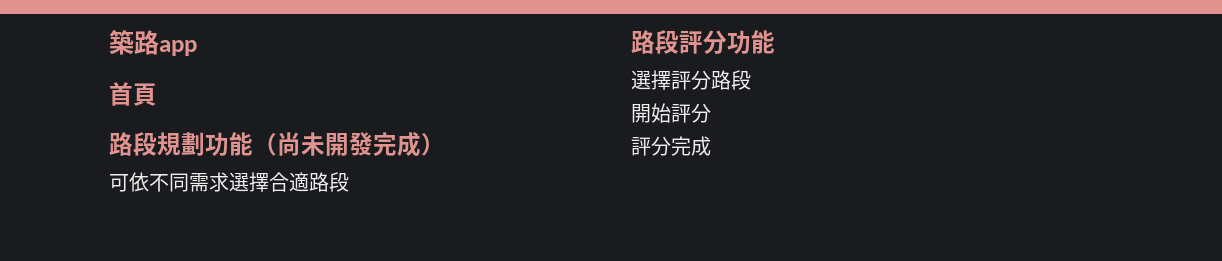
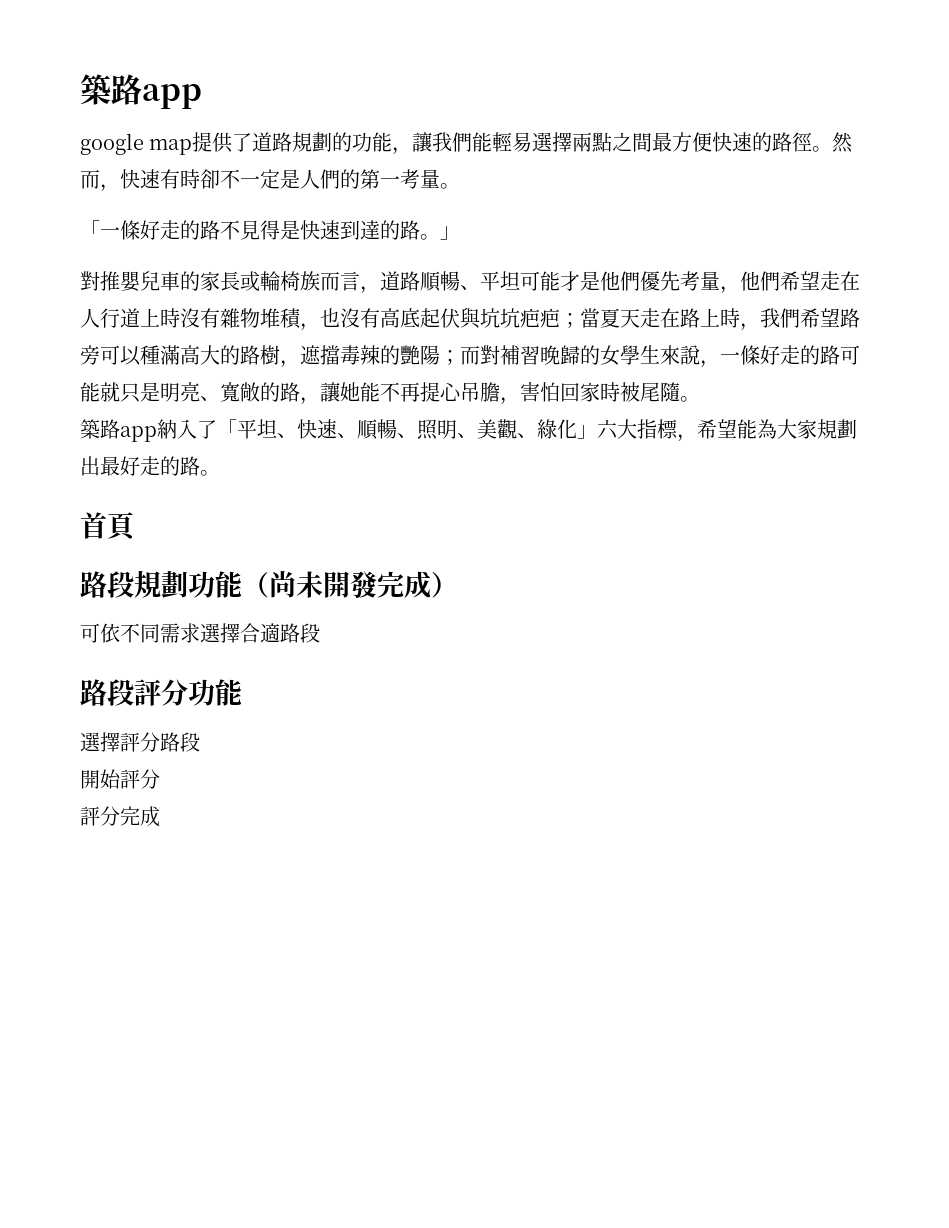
[109,30,197,56] 築路app -> [80,74,202,109] [80,132,854,155] [80,169,460,192] [80,220,460,240] [80,271,860,294] [80,307,860,331] [80,345,860,368] [80,382,700,405] [80,419,857,442] [80,456,220,476] 築路app // google map提供了道路規劃的功能，讓我們能輕易選擇兩點之間最方便快速的路徑。然而，快速有時卻不一定是人們的第一考量。 // 「一條好走的路不見得是快速到達的路。」 // 對推嬰兒車的家長或輪椅族而言，道路順暢、平坦可能才是他們優先考量，他們希望走在人行道上時沒有雜物堆積，也沒有高底起伏與坑坑疤疤；當夏天走在路上時，我們希望路旁可以種滿高大的路樹，遮擋毒辣的艷陽；而對補習晚歸的女學生來說，一條好走的路可能就只是明亮、寬敞的路，讓她能不再提心吊膽，害怕回家時被尾隨。 // 築路app納入了「平坦、快速、順暢、照明、美觀、綠化」六大指標，希望能為大家規劃出最好走的路。

